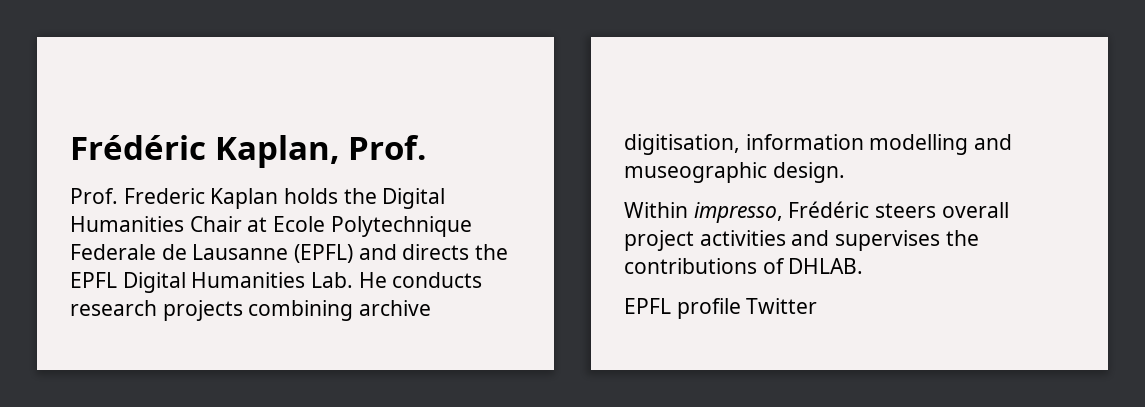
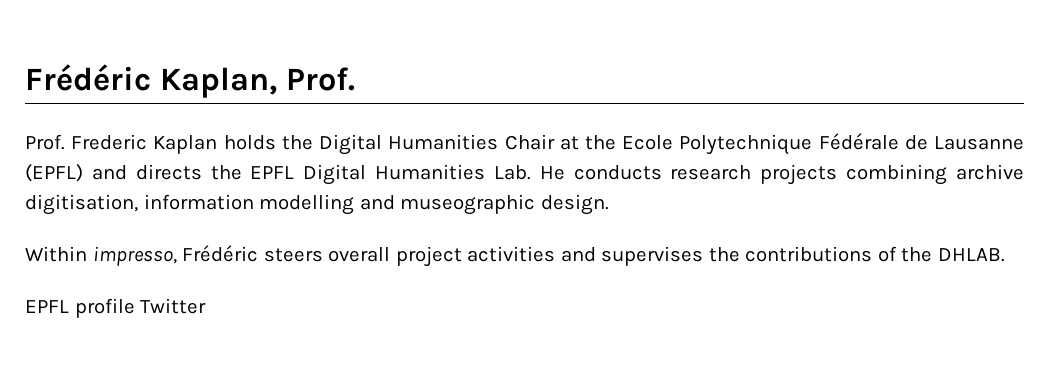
(268, 224) none -> [584,135,616,150] the
[70,244,156,260] Federale -> [818,133,899,150] Fédérale
(785, 266) none -> [901,247,933,262] the

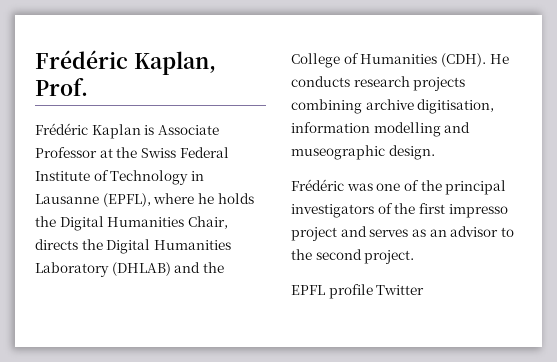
[25,133,1024,155] [25,164,127,182] Prof. Frederic Kaplan holds the Digital Humanities Chair at the Ecole Polytechnique Fédérale de Lausanne (EPFL) and -> [35,123,219,139] [35,147,229,158] [35,170,204,185] [35,193,254,207] [35,216,228,231] Frédéric Kaplan is Associate Professor at the Swiss Federal Institute of Technology in Lausanne (EPFL), where he holds the Digital Humanities Chair,
[250,164,531,185] EPFL Digital Humanities Lab. -> [106,239,231,254] [35,262,224,277] [291,53,486,68] Digital Humanities Laboratory (DHLAB) and the College of Humanities (CDH).
[25,245,1005,267] Within impresso, Frédéric steers overall project activities and supervises the contributions of the DHLAB. -> [291,179,507,195] [291,203,508,218] [291,226,514,241] [291,249,415,264] Frédéric was one of the principal investigators of the first impresso project and serves as an advisor to the second project.

